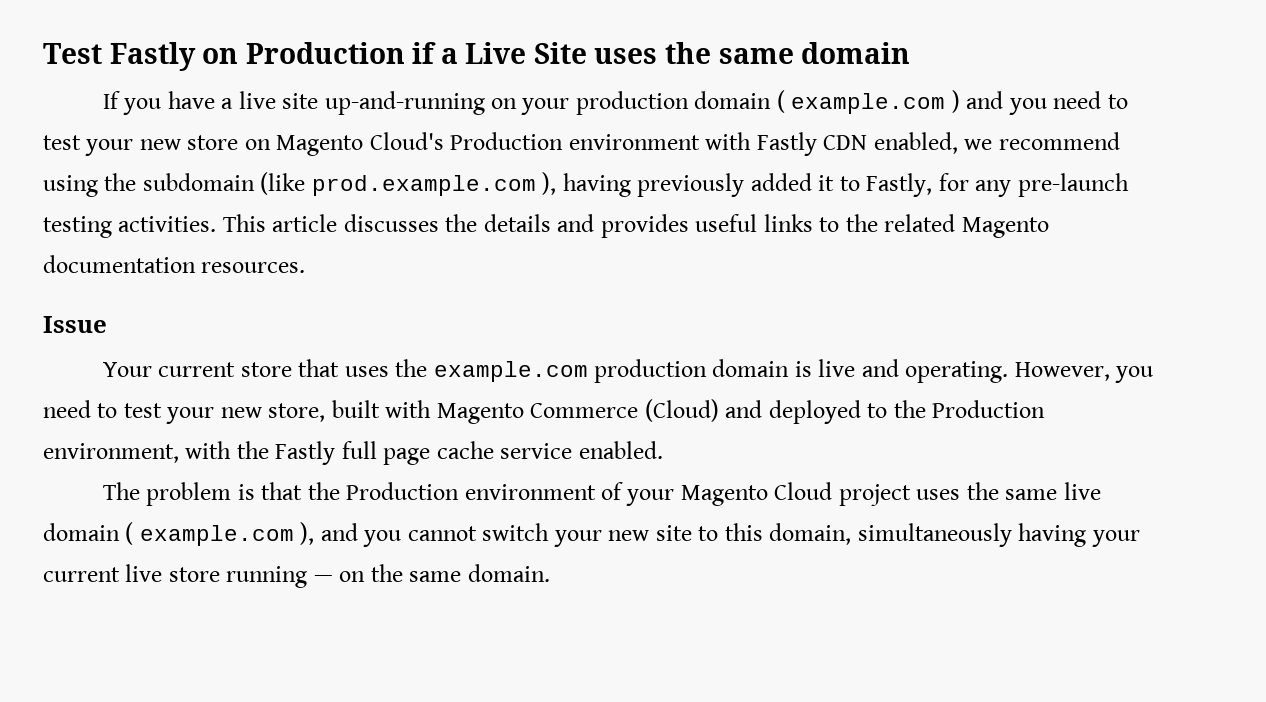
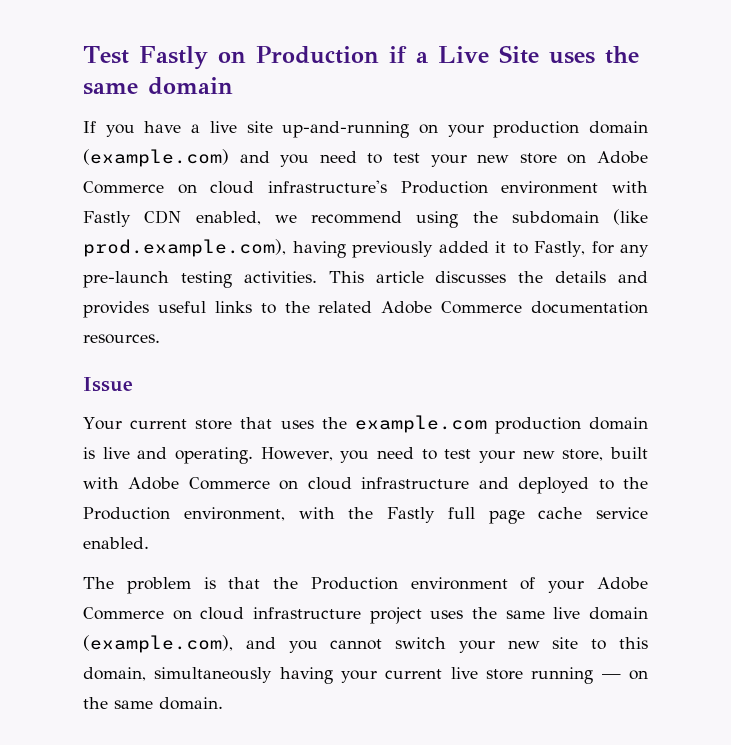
[776,90,960,114] ( example.com ) -> [83,149,229,167] (example.com)
[276,132,444,156] Magento Cloud's -> [597,151,649,164] [83,180,387,194] Adobe Commerce on cloud infrastructure's
[311,172,557,196] prod.example.com ), -> [83,239,286,257] prod.example.com),
[961,217,1049,238] Magento -> [381,301,523,314] Adobe Commerce
[436,399,719,424] Magento Commerce (Cloud) -> [128,477,470,490] Adobe Commerce on cloud infrastructure
[680,482,833,506] Magento Cloud -> [597,577,648,590] [83,607,361,620] Adobe Commerce on cloud infrastructure
[125,522,315,546] ( example.com ), -> [83,635,233,653] (example.com),

